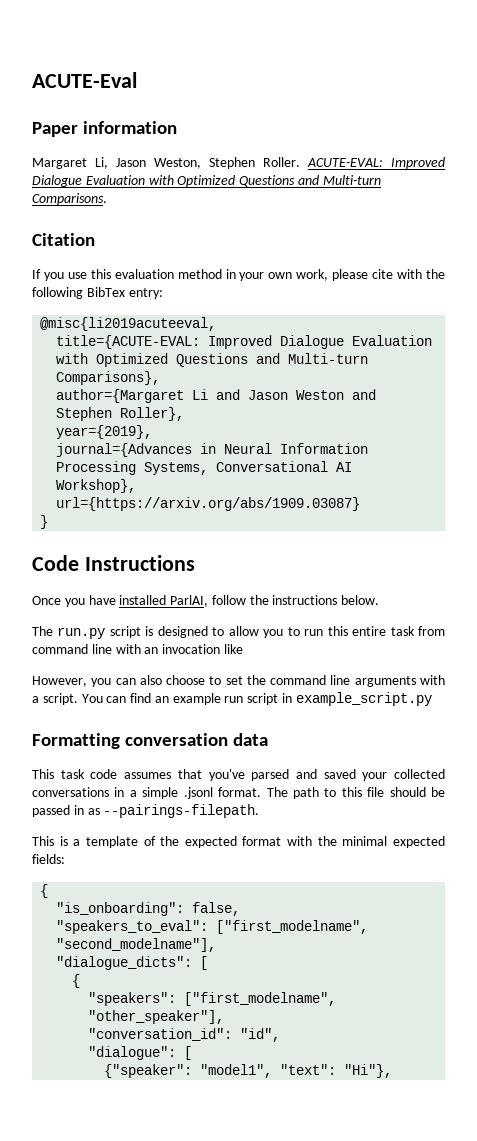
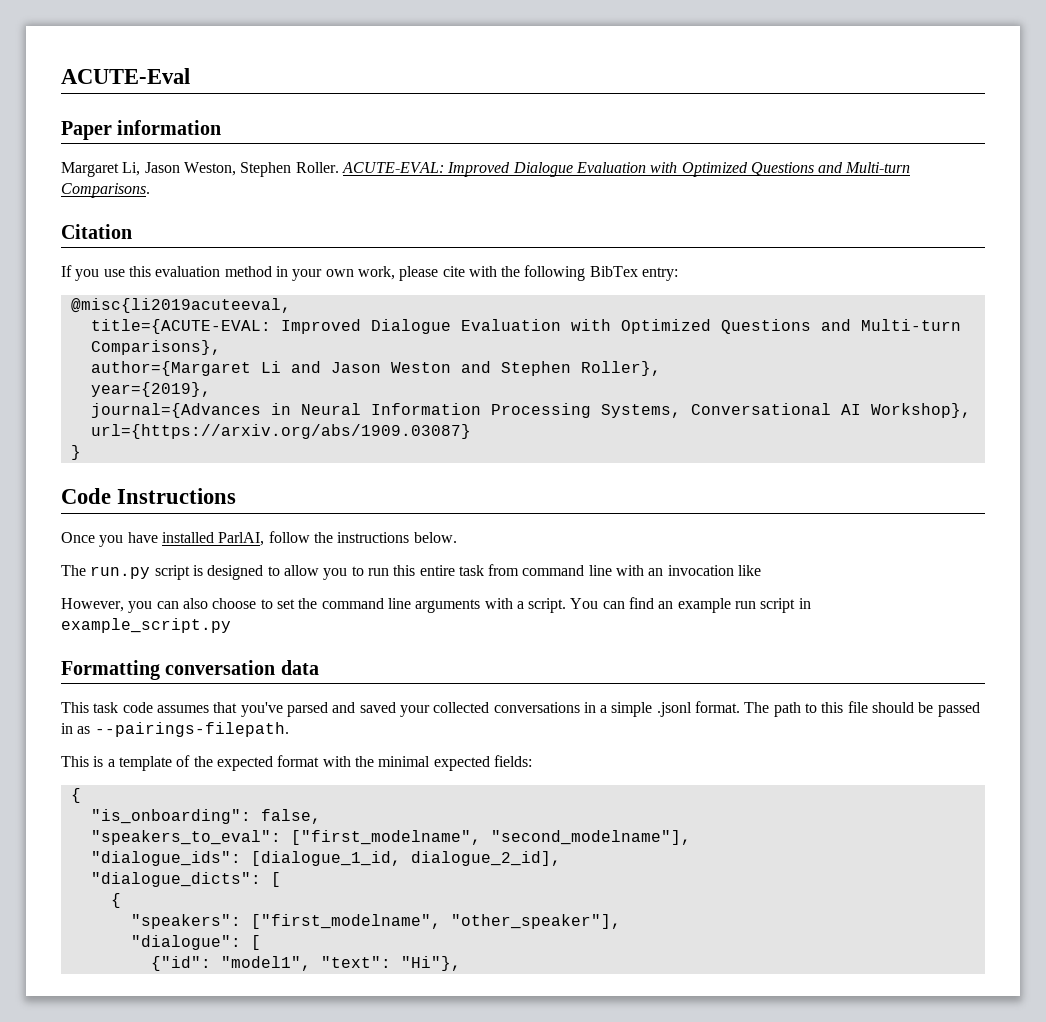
(217, 945) none -> [90,851,561,866] // "dialogue_ids": [dialogue_1_id, dialogue_2_id],
[88,1028,281,1042] // "conversation_id": "id", -> (621, 921) none
[104,1064,193,1078] {"speaker": -> [150,956,211,971] {"id":

